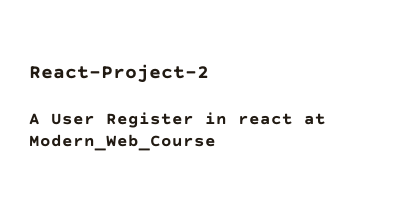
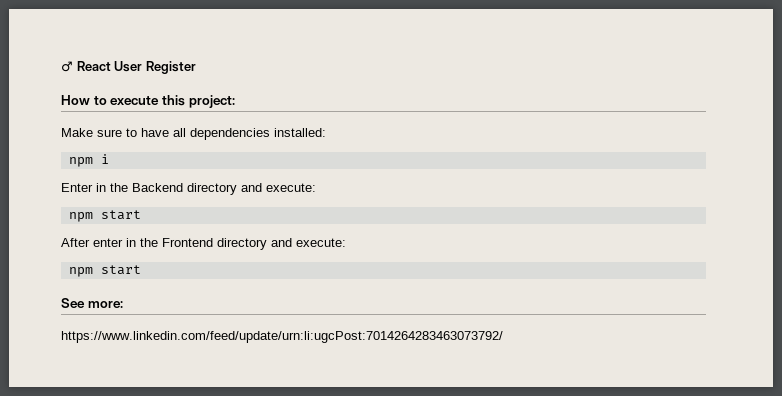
[29,64,209,83] [29,113,40,125] React-Project-2 // A -> [61,61,111,72] ♂ React
[205,112,326,125] [29,134,216,151] in react at Modern_Web_Course -> [61,95,235,108] [61,128,326,140] [68,154,109,167] [61,183,316,195] [68,210,141,222] [61,238,346,250] [68,265,141,277] [61,298,123,308] [61,331,503,343] // How to execute this project: // Make sure to have all dependencies installed: // npm i // Enter in the Backend directory and execute: // npm start // After enter in the Frontend directory and execute: // npm start // See more: // https://www.linkedin.com/feed/update/urn:li:ugcPost:7014264283463073792/

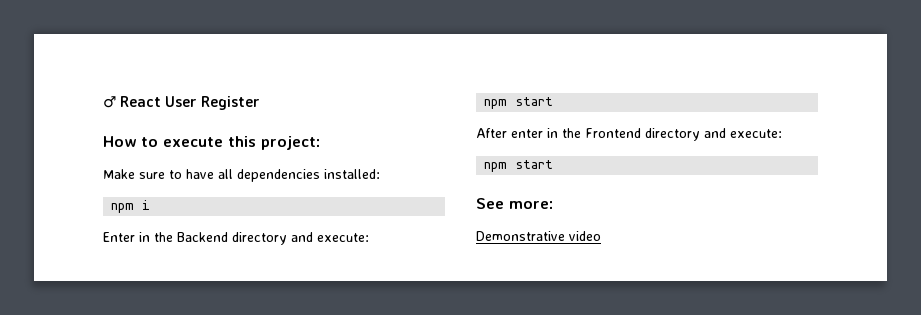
[61,331,503,343] https://www.linkedin.com/feed/update/urn:li:ugcPost:7014264283463073792/ -> [476,231,601,241] Demonstrative video

